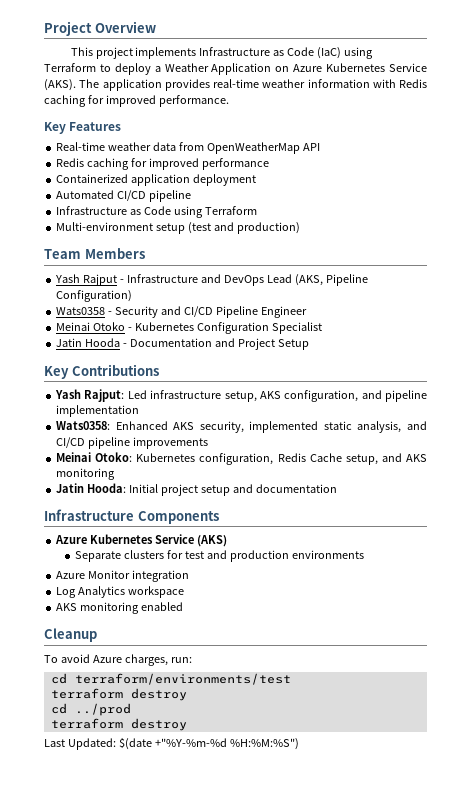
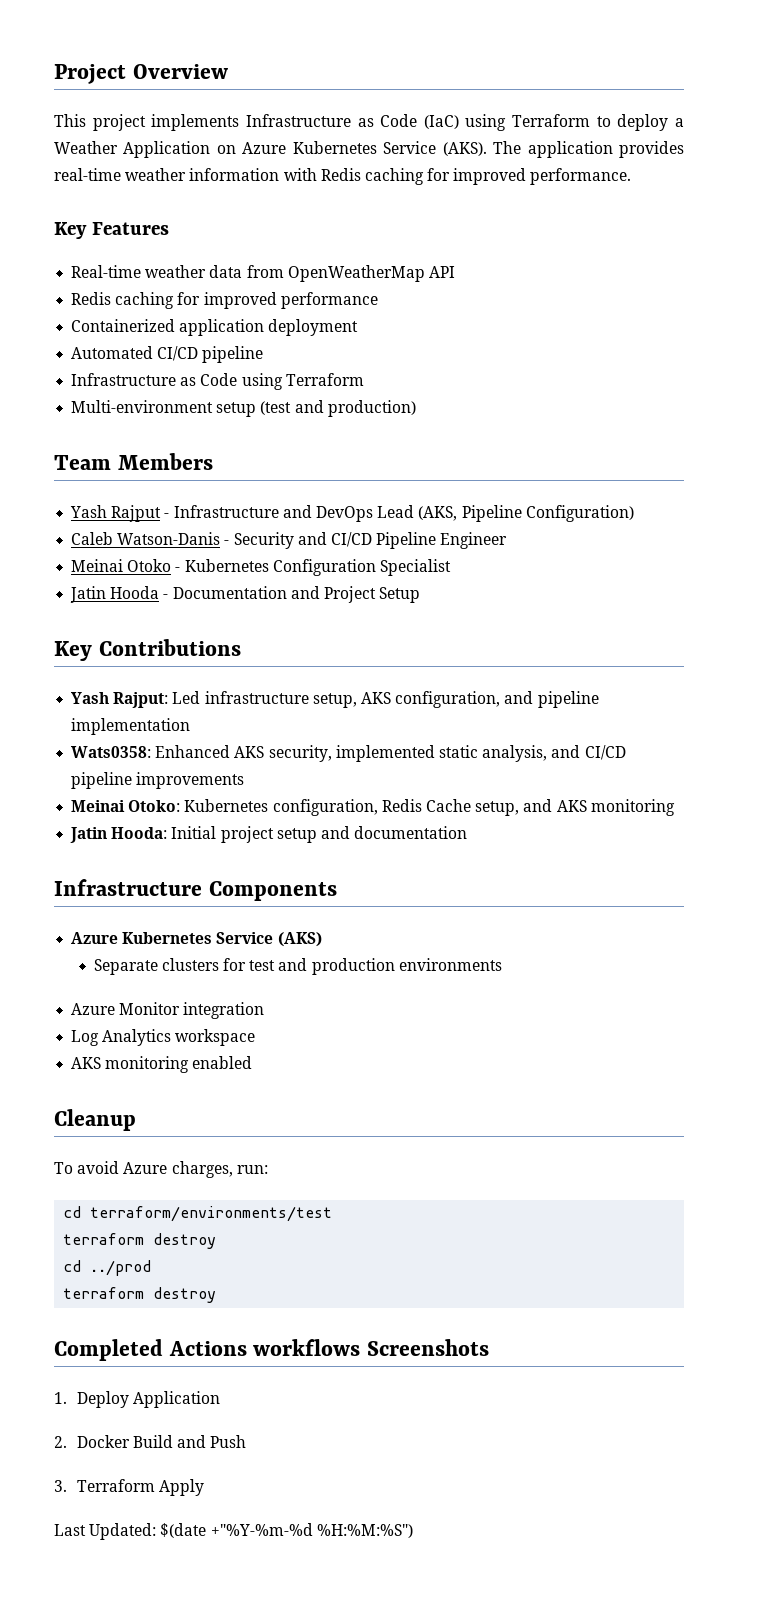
[56,307,106,315] Wats0358 -> [71,532,221,545] Caleb Watson-Danis
(187, 724) none -> [54,1339,489,1361] [54,1391,220,1408] [54,1435,247,1448] [54,1479,204,1496] // Completed Actions workflows Screenshots // 1. Deploy Application // 2. Docker Build and Push // 3. Terraform Apply

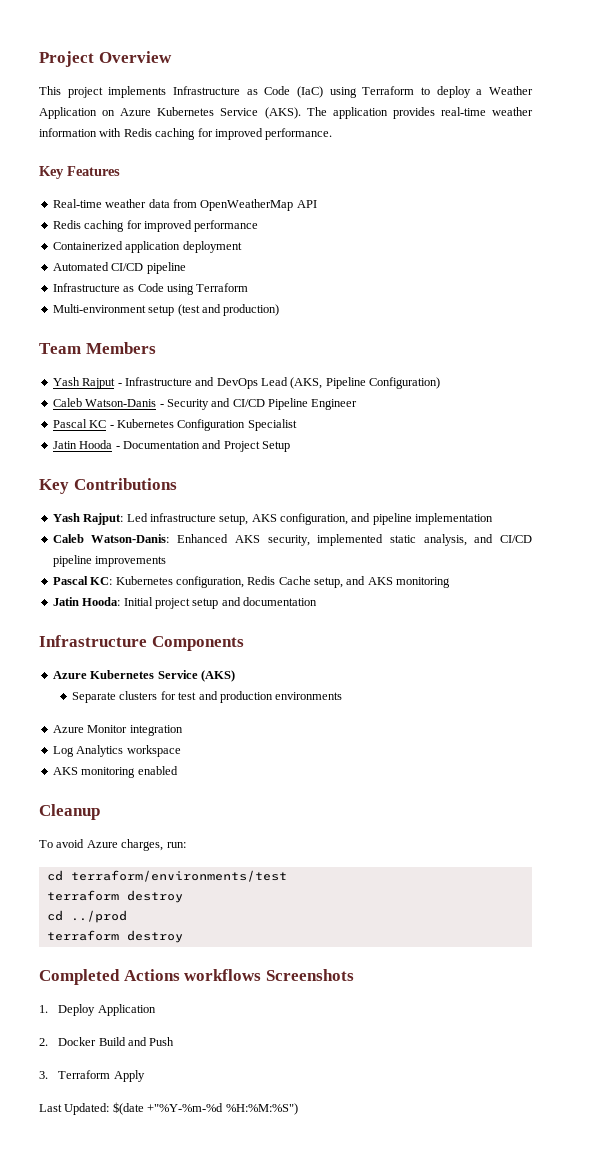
[71,559,172,572] Meinai Otoko -> [52,419,107,428] Pascal KC
[71,746,152,758] Wats0358: -> [52,534,170,543] Caleb Watson-Danis:
[71,800,181,812] Meinai Otoko: -> [52,576,113,585] Pascal KC:

